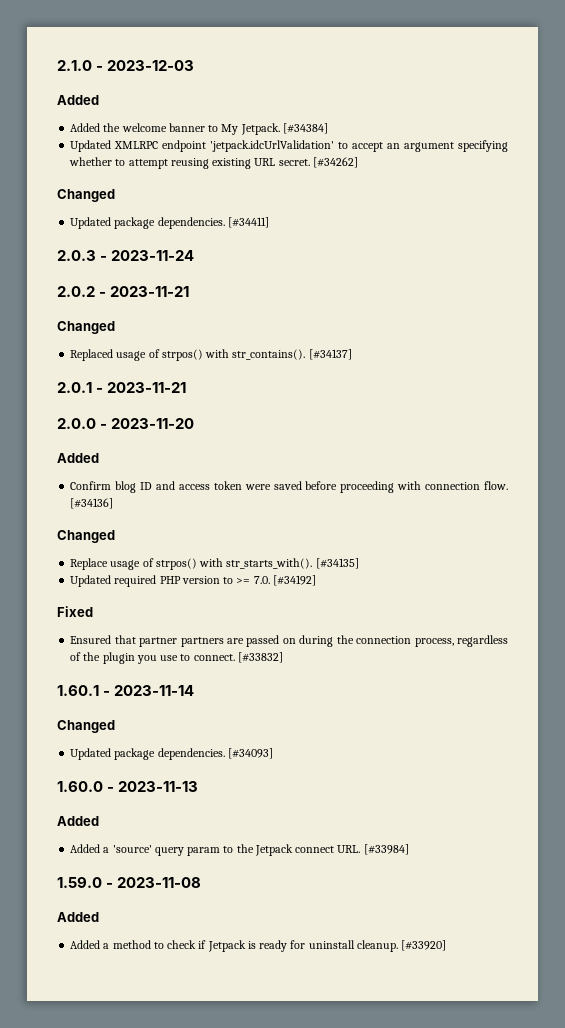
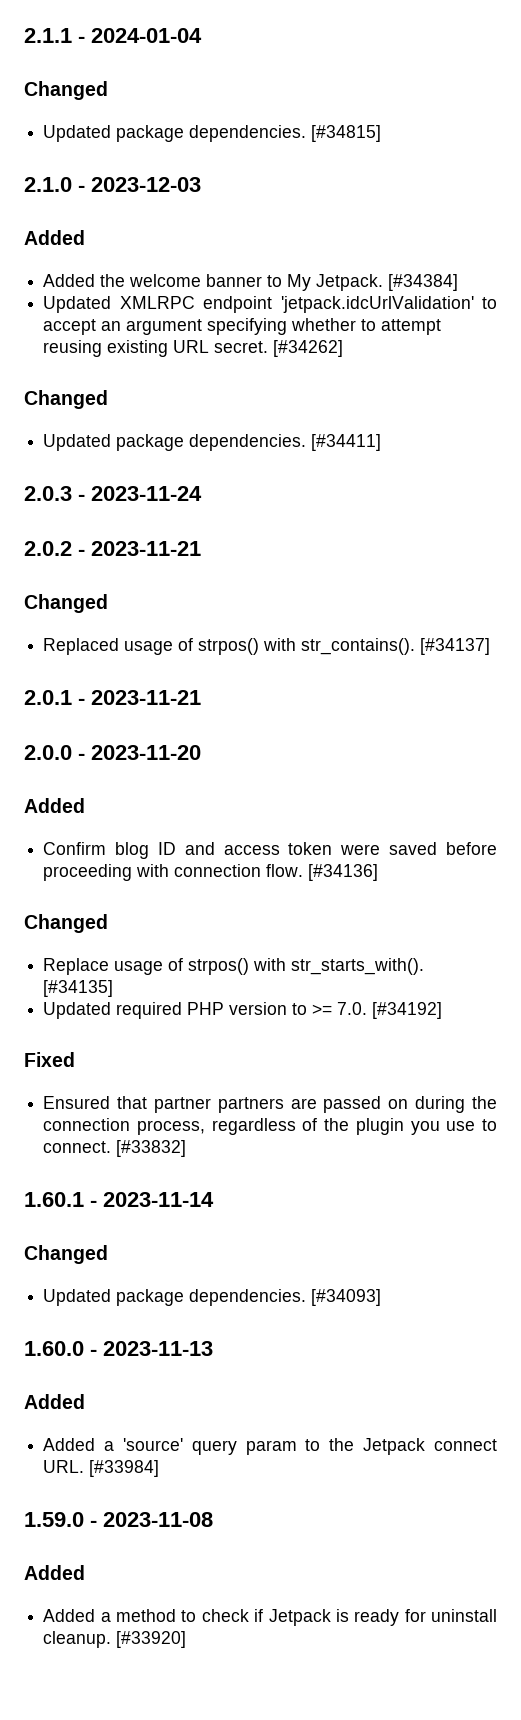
(57, 65) none -> [24,28,202,43] [24,81,108,100] [43,125,382,142] 2.1.1 - 2024-01-04 // Changed // Updated package dependencies. [#34815] //

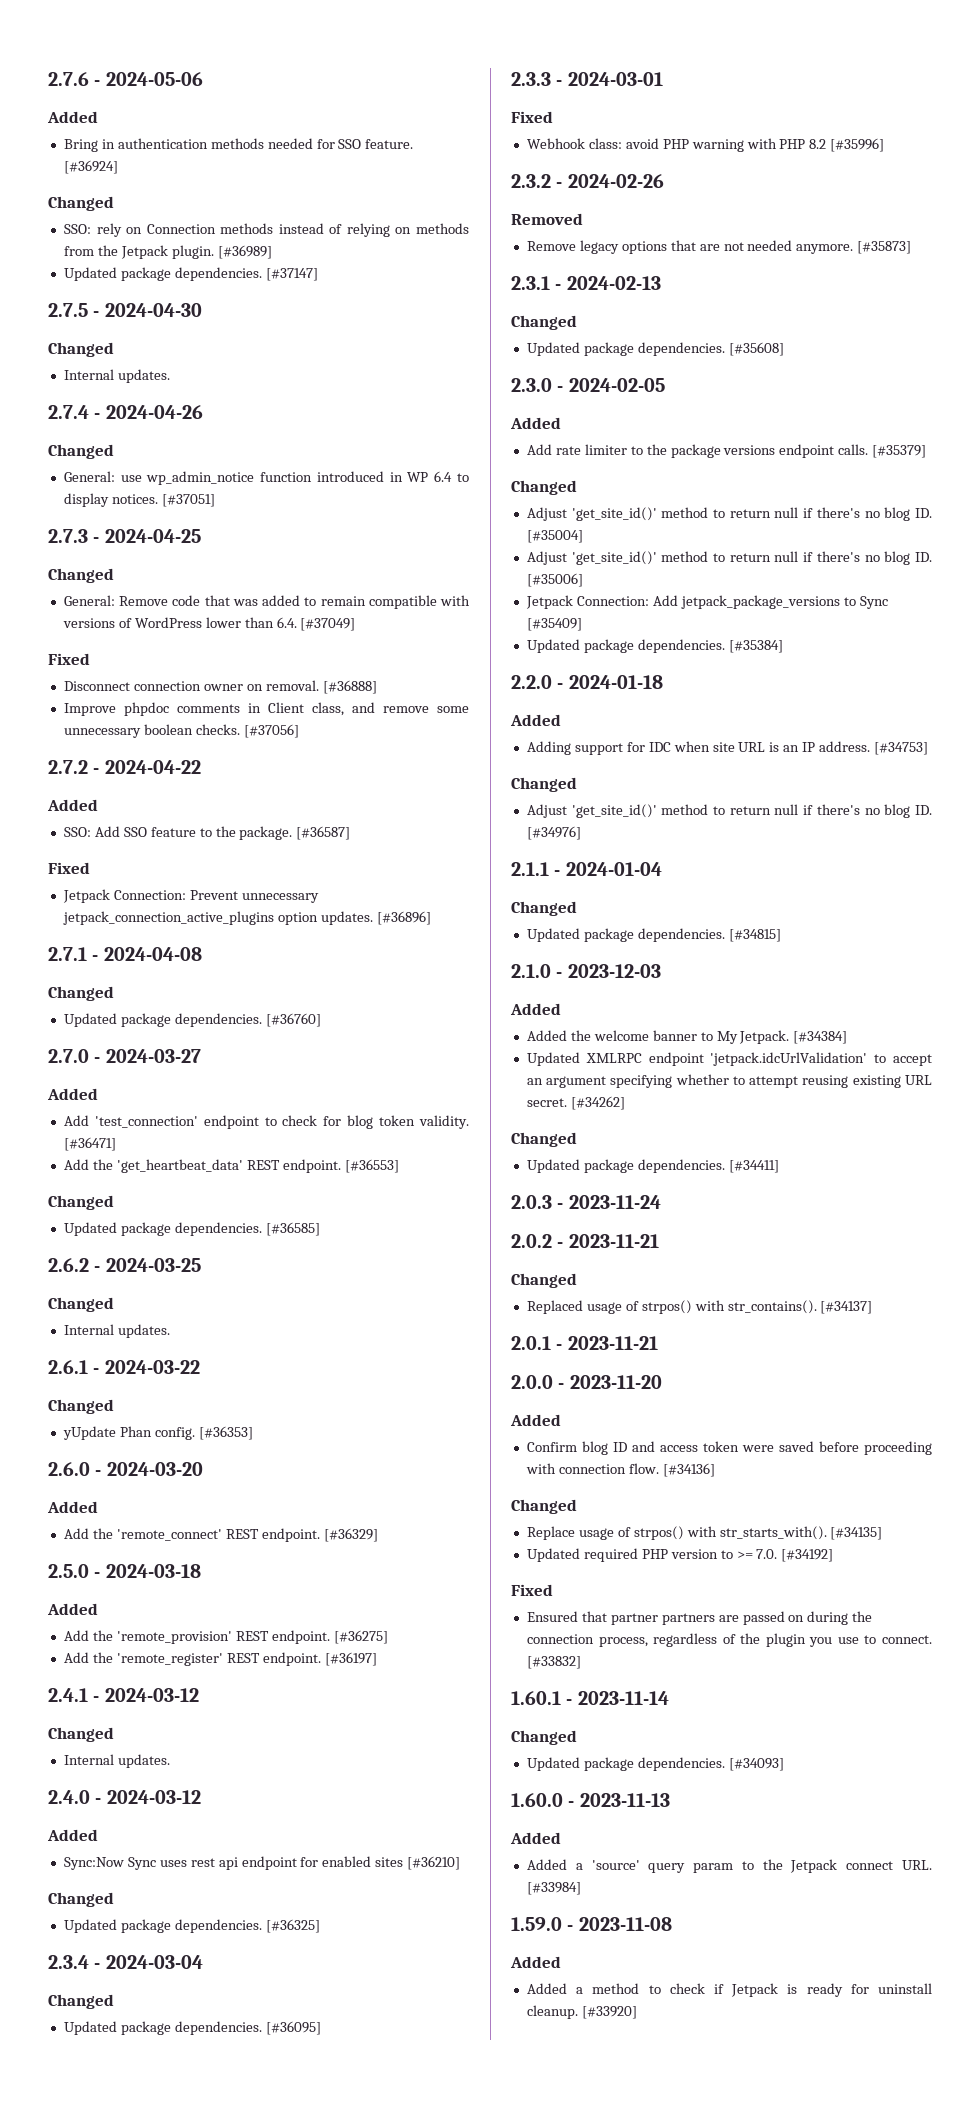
(24, 35) none -> [48,72,203,86] [47,111,98,123] [63,138,414,152] [63,160,118,174] [48,196,114,211] [63,223,470,237] [63,245,272,259] [63,267,318,281] [48,303,202,317] [48,342,114,357] [63,369,170,383] [48,405,203,419] [48,444,114,459] [63,471,470,485] [63,493,215,507] [48,529,201,543] [48,568,114,583] [63,595,470,609] [62,617,356,631] [48,653,90,665] [63,680,377,694] [63,702,470,716] [63,724,299,738] [48,760,201,774] [47,799,98,811] [63,826,351,840] [48,862,90,874] [62,889,319,903] [62,911,431,925] [48,947,202,961] [48,986,114,1001] [63,1013,321,1027] [48,1049,201,1063] [47,1088,98,1100] [63,1115,470,1129] [63,1137,116,1151] [63,1159,399,1173] [48,1195,114,1210] [63,1222,320,1236] [48,1258,201,1272] [48,1297,114,1312] [63,1324,170,1338] [48,1360,200,1374] [48,1399,114,1414] [62,1426,253,1440] [48,1462,203,1476] [47,1501,98,1513] [63,1528,378,1542] [48,1564,201,1578] [47,1603,98,1615] [63,1630,388,1644] [63,1652,377,1666] [48,1688,199,1702] [48,1727,114,1742] [63,1754,170,1768] [48,1790,201,1804] [47,1829,98,1841] [63,1856,461,1870] [48,1892,114,1907] [63,1919,320,1933] [48,1955,203,1969] [48,1994,114,2009] [63,2021,321,2035] [511,72,663,86] [511,111,553,123] [526,138,885,152] [511,174,664,188] [511,213,583,225] [526,240,912,254] [511,276,661,290] [511,315,577,330] [526,342,784,356] [511,378,665,392] [510,417,561,429] [526,444,927,458] [511,480,577,495] [526,507,932,521] [526,530,583,543] [526,551,932,565] [526,573,583,587] [525,595,888,609] [526,618,582,631] [526,639,783,653] [511,675,663,689] [510,714,561,726] [526,741,929,755] [511,777,577,792] [526,804,932,818] [526,826,581,840] 2.7.6 - 2024-05-06 // Added // Bring in authentication methods needed for SSO feature. [#36924] // Changed // SSO: rely on Connection methods instead of relying on methods from the Jetpack plugin. [#36989] // Updated package dependencies. [#37147] // 2.7.5 - 2024-04-30 // Changed // Internal updates. // 2.7.4 - 2024-04-26 // Changed // General: use wp_admin_notice function introduced in WP 6.4 to display notices. [#37051] // 2.7.3 - 2024-04-25 // Changed // General: Remove code that was added to remain compatible with versions of WordPress lower than 6.4. [#37049] // Fixed // Disconnect connection owner on removal. [#36888] // Improve phpdoc comments in Client class, and remove some unnecessary boolean checks. [#37056] // 2.7.2 - 2024-04-22 // Added // SSO: Add SSO feature to the package. [#36587] // Fixed // Jetpack Connection: Prevent unnecessary jetpack_connection_active_plugins option updates. [#36896] // 2.7.1 - 2024-04-08 // Changed // Updated package dependencies. [#36760] // 2.7.0 - 2024-03-27 // Added // Add 'test_connection' endpoint to check for blog token validity. [#36471] // Add the 'get_heartbeat_data' REST endpoint. [#36553] // Changed // Updated package dependencies. [#36585] // 2.6.2 - 2024-03-25 // Changed // Internal updates. // 2.6.1 - 2024-03-22 // Changed // yUpdate Phan config. [#36353] // 2.6.0 - 2024-03-20 // Added // Add the 'remote_connect' REST endpoint. [#36329] // 2.5.0 - 2024-03-18 // Added // Add the 'remote_provision' REST endpoint. [#36275] // Add the 'remote_register' REST endpoint. [#36197] // 2.4.1 - 2024-03-12 // Changed // Internal updates. // 2.4.0 - 2024-03-12 // Added // Sync:Now Sync uses rest api endpoint for enabled sites [#36210] // Changed // Updated package dependencies. [#36325] // 2.3.4 - 2024-03-04 // Changed // Updated package dependencies. [#36095] // 2.3.3 - 2024-03-01 // Fixed // Webhook class: avoid PHP warning with PHP 8.2 [#35996] // 2.3.2 - 2024-02-26 // Removed // Remove legacy options that are not needed anymore. [#35873] // 2.3.1 - 2024-02-13 // Changed // Updated package dependencies. [#35608] // 2.3.0 - 2024-02-05 // Added // Add rate limiter to the package versions endpoint calls. [#35379] // Changed // Adjust 'get_site_id()' method to return null if there's no blog ID. [#35004] // Adjust 'get_site_id()' method to return null if there's no blog ID. [#35006] // Jetpack Connection: Add jetpack_package_versions to Sync [#35409] // Updated package dependencies. [#35384] // 2.2.0 - 2024-01-18 // Added // Adding support for IDC when site URL is an IP address. [#34753] // Changed // Adjust 'get_site_id()' method to return null if there's no blog ID. [#34976] //

